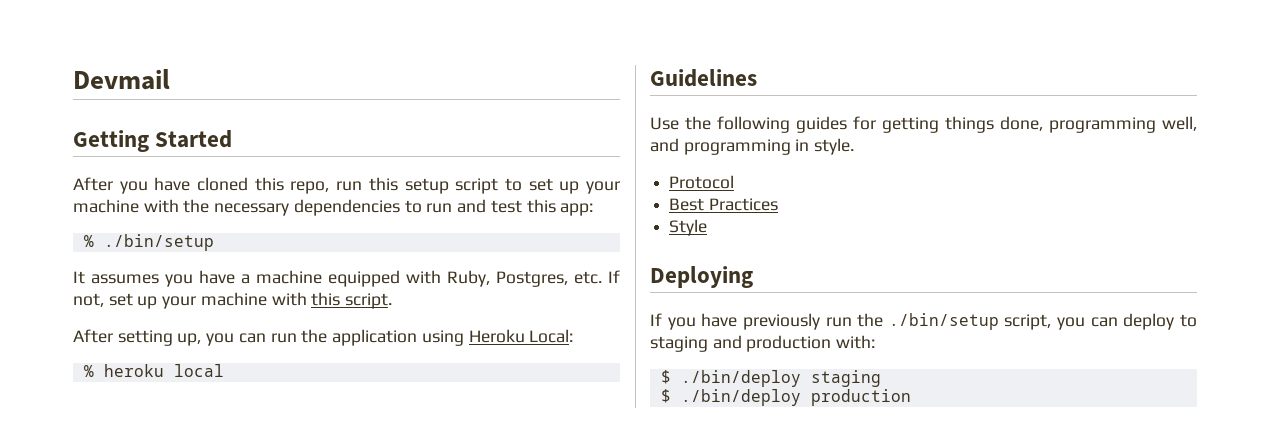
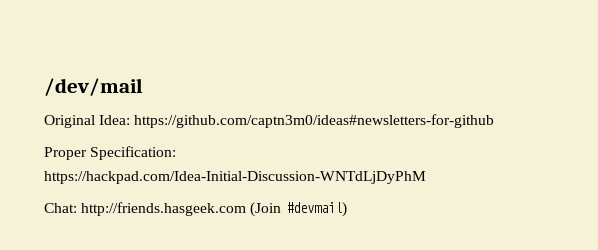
[73,69,170,90] [73,130,233,152] [73,177,620,194] [73,199,594,216] [83,234,214,251] [73,270,620,287] [73,292,393,309] [73,329,574,346] [83,364,224,377] [650,69,757,87] [650,116,1197,133] [650,138,855,155] [669,175,735,189] [669,198,778,211] [669,219,708,236] [650,266,753,288] [650,313,1197,330] [650,335,876,352] [660,370,881,387] [660,389,911,406] Devmail // Getting Started // After you have cloned this repo, run this setup script to set up your machine with the necessary dependencies to run and test this app: // % ./bin/setup // It assumes you have a machine equipped with Ruby, Postgres, etc. If not, set up your machine with this script. // After setting up, you can run the application using Heroku Local: // % heroku local // Guidelines // Use the following guides for getting things done, programming well, and programming in style. // Protocol // Best Practices // Style // Deploying // If you have previously run the ./bin/setup script, you can deploy to staging and production with: // $ ./bin/deploy staging // $ ./bin/deploy production -> [44,78,143,96] [44,114,495,128] [44,146,177,160] [44,171,426,184] [44,202,347,217] /dev/mail // Original Idea: https://github.com/captn3m0/ideas#newsletters-for-github // Proper Specification: https://hackpad.com/Idea-Initial-Discussion-WNTdLjDyPhM // Chat: http://friends.hasgeek.com (Join #devmail)

